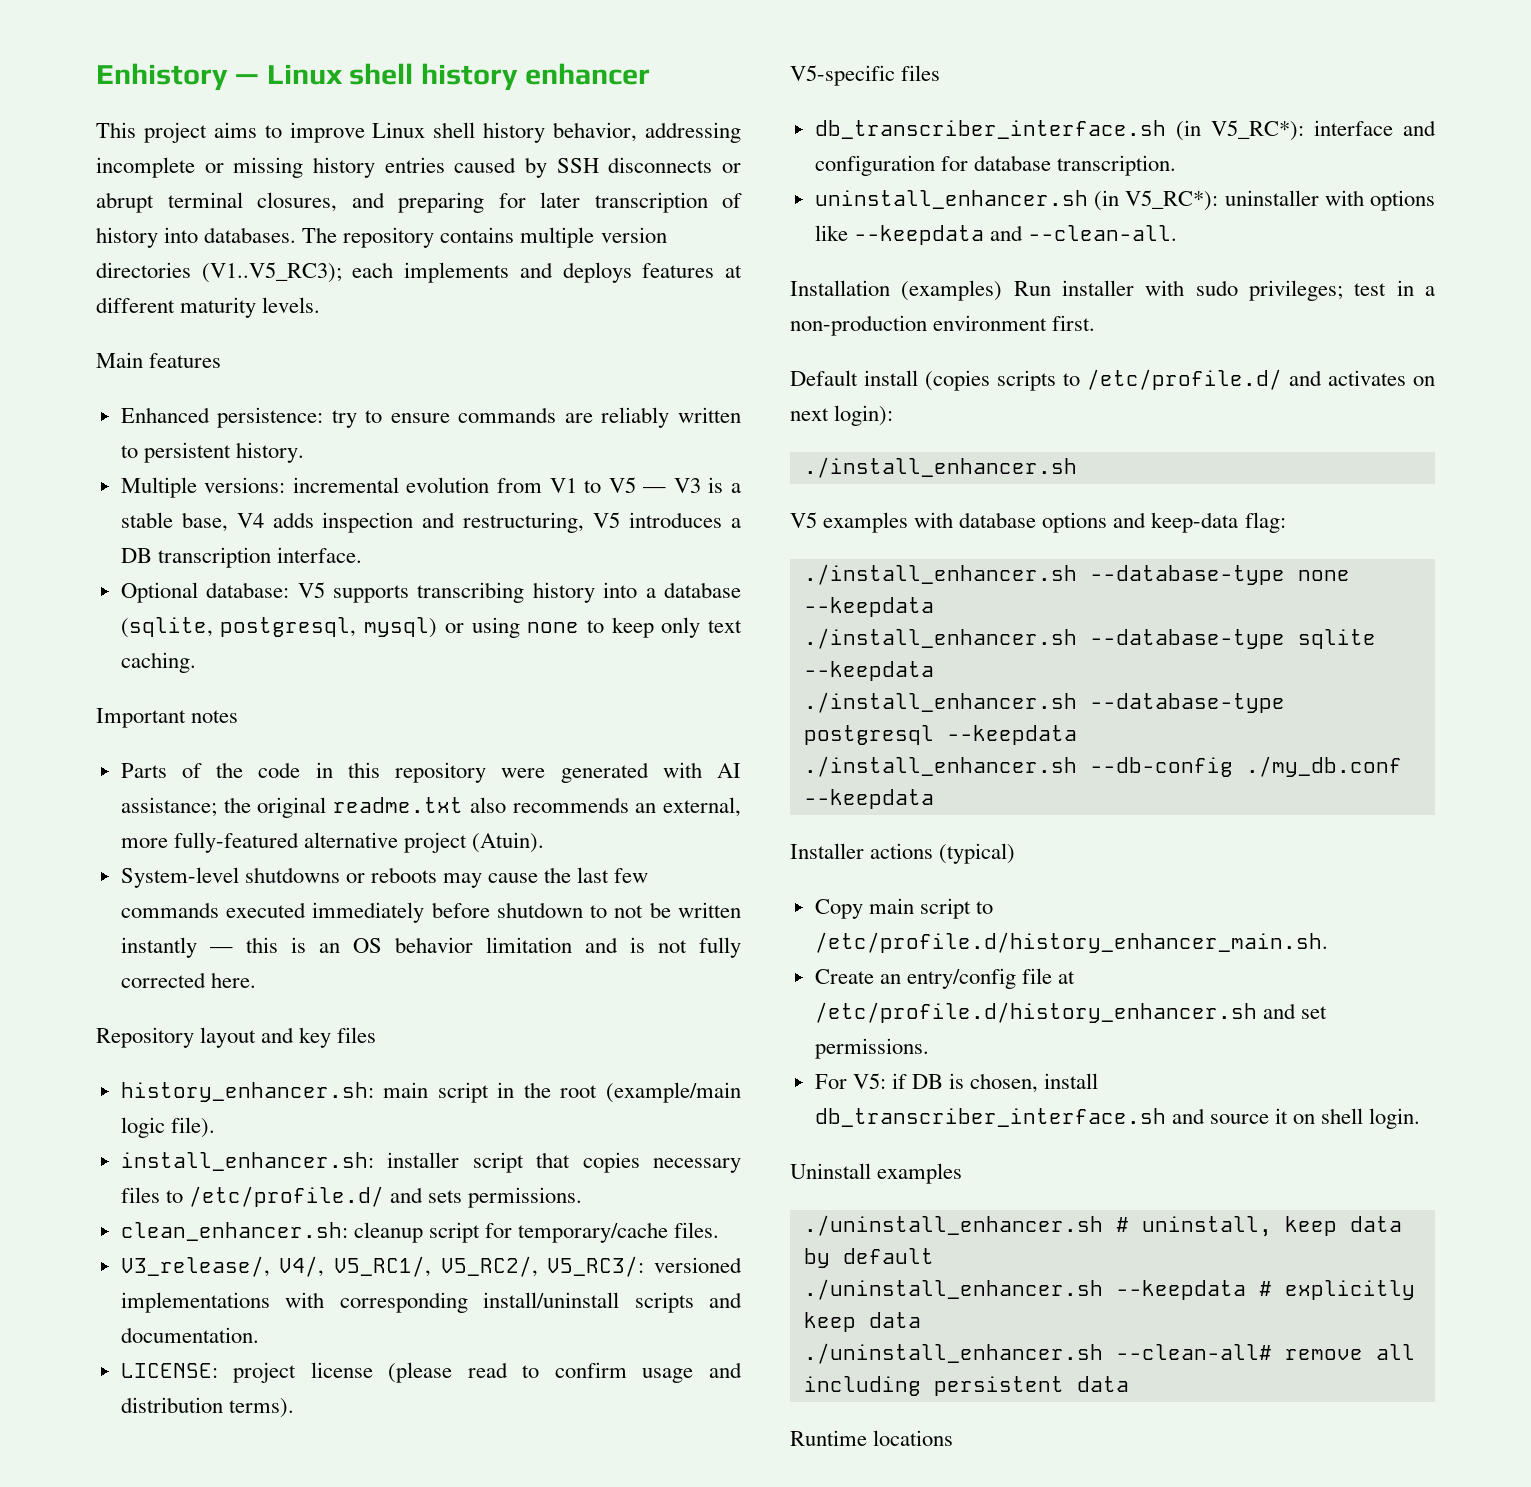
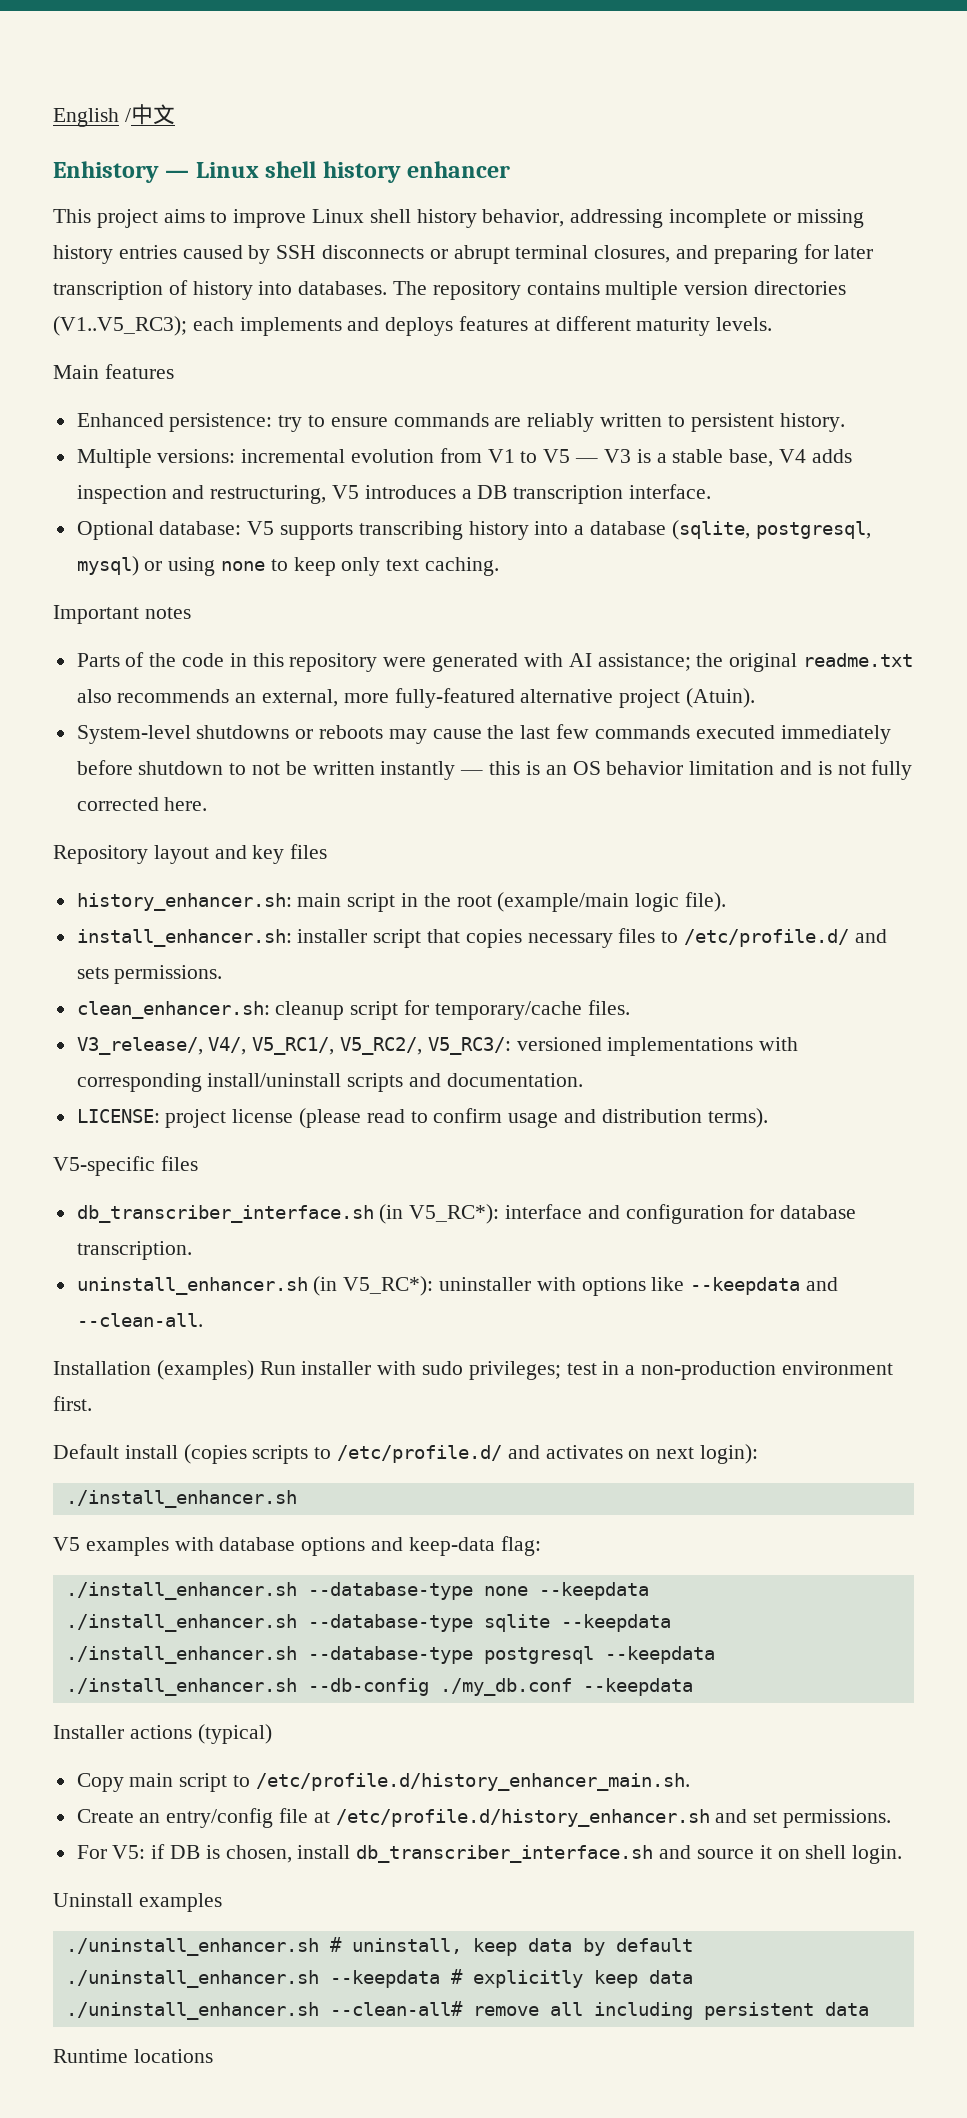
(96, 77) none -> [53,104,175,127] English /中文 //

